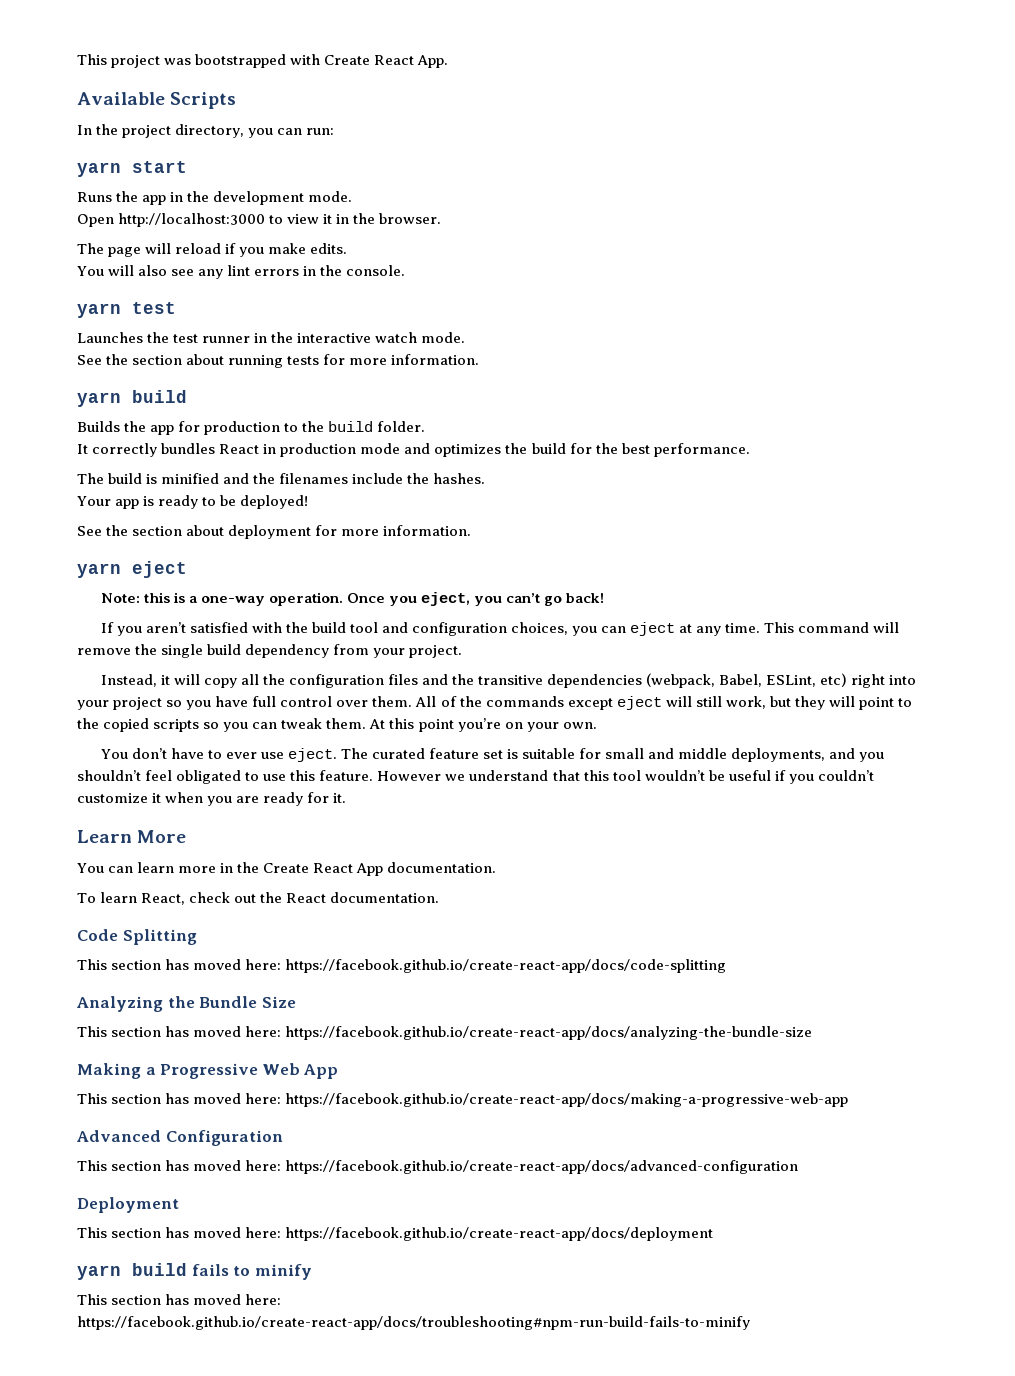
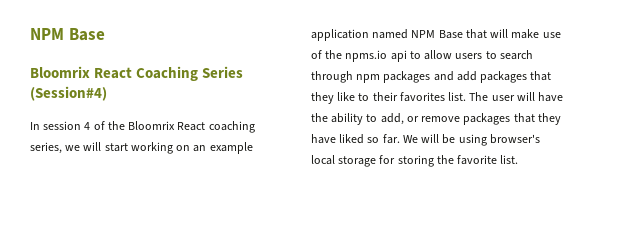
[77,54,449,68] [77,92,237,109] [77,124,335,138] [77,161,187,177] [77,191,353,205] [77,213,442,227] [77,243,348,257] [77,265,406,279] [77,302,176,318] [77,332,466,343] [77,354,480,368] [77,390,187,407] [77,421,426,435] [77,443,750,457] [77,473,486,484] [77,495,309,509] [77,525,472,539] [77,561,187,578] [100,592,605,606] [100,622,900,636] [77,644,463,658] [100,673,917,688] [77,696,913,710] [77,718,597,732] [100,748,885,762] [77,770,874,784] [77,792,347,806] [77,830,187,843] [77,862,497,876] [77,892,440,905] [77,929,197,945] [77,959,727,973] [76,996,296,1012] [77,1026,813,1040] [77,1063,339,1079] [77,1093,849,1107] [76,1130,283,1146] [77,1160,799,1174] [77,1197,179,1213] [77,1227,714,1241] [77,1263,312,1280] [77,1294,282,1305] [77,1316,750,1330] This project was bootstrapped with Create React App. // Available Scripts // In the project directory, you can run: // yarn start // Runs the app in the development mode. // Open http://localhost:3000 to view it in the browser. // The page will reload if you make edits. // You will also see any lint errors in the console. // yarn test // Launches the test runner in the interactive watch mode. // See the section about running tests for more information. // yarn build // Builds the app for production to the build folder. // It correctly bundles React in production mode and optimizes the build for the best performance. // The build is minified and the filenames include the hashes. // Your app is ready to be deployed! // See the section about deployment for more information. // yarn eject // Note: this is a one-way operation. Once you eject, you can’t go back! // If you aren’t satisfied with the build tool and configuration choices, you can eject at any time. This command will remove the single build dependency from your project. // Instead, it will copy all the configuration files and the transitive dependencies (webpack, Babel, ESLint, etc) right into your project so you have full control over them. All of the commands except eject will still work, but they will point to the copied scripts so you can tweak them. At this point you’re on your own. // You don’t have to ever use eject. The curated feature set is suitable for small and middle deployments, and you shouldn’t feel obligated to use this feature. However we understand that this tool wouldn’t be useful if you couldn’t customize it when you are ready for it. // Learn More // You can learn more in the Create React App documentation. // To learn React, check out the React documentation. // Code Splitting // This section has moved here: https://facebook.github.io/create-react-app/docs/code-splitting // Analyzing the Bundle Size // This section has moved here: https://facebook.github.io/create-react-app/docs/analyzing-the-bundle-size // Making a Progressive Web App // This section has moved here: https://facebook.github.io/create-react-app/docs/making-a-progressive-web-app // Advanced Configuration // This section has moved here: https://facebook.github.io/create-react-app/docs/advanced-configuration // Deployment // This section has moved here: https://facebook.github.io/create-react-app/docs/deployment // yarn build fails to minify // This section has moved here: https://facebook.github.io/create-react-app/docs/troubleshooting#npm-run-build-fails-to-minify -> [30,28,105,41] [30,66,244,81] [30,86,107,101] [30,121,255,133] [30,142,253,154] [311,29,561,41] [311,50,533,62] [311,71,552,83] [311,92,564,104] [311,113,561,125] [311,134,540,146] [311,155,519,167] NPM Base // Bloomrix React Coaching Series (Session#4) // In session 4 of the Bloomrix React coaching series, we will start working on an example application named NPM Base that will make use of the npms.io api to allow users to search through npm packages and add packages that they like to their favorites list. The user will have the ability to add, or remove packages that they have liked so far. We will be using browser's local storage for storing the favorite list.

